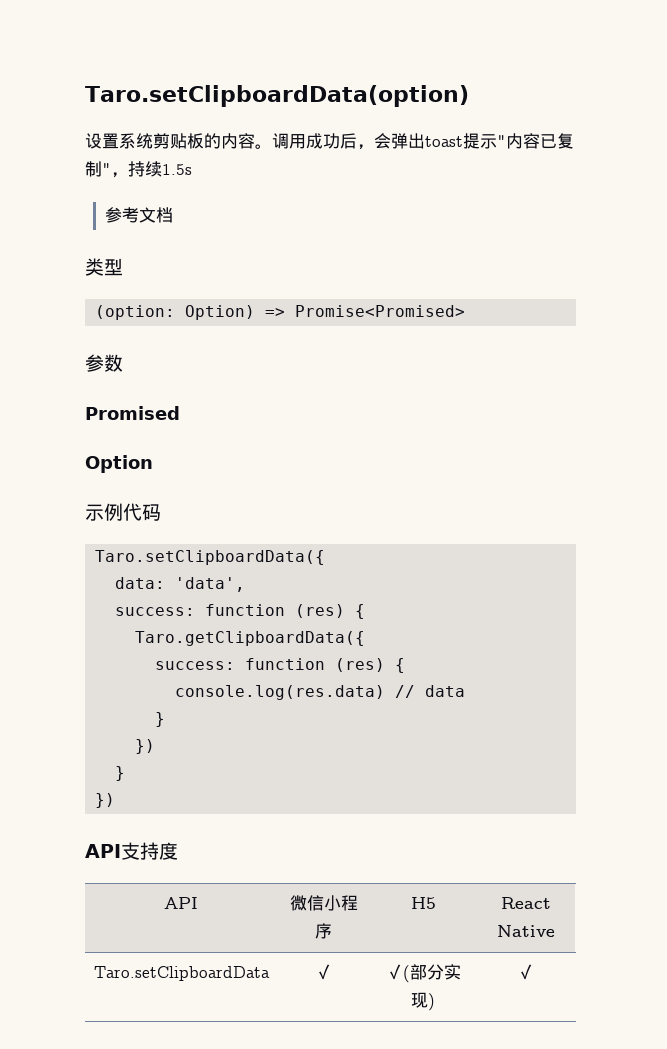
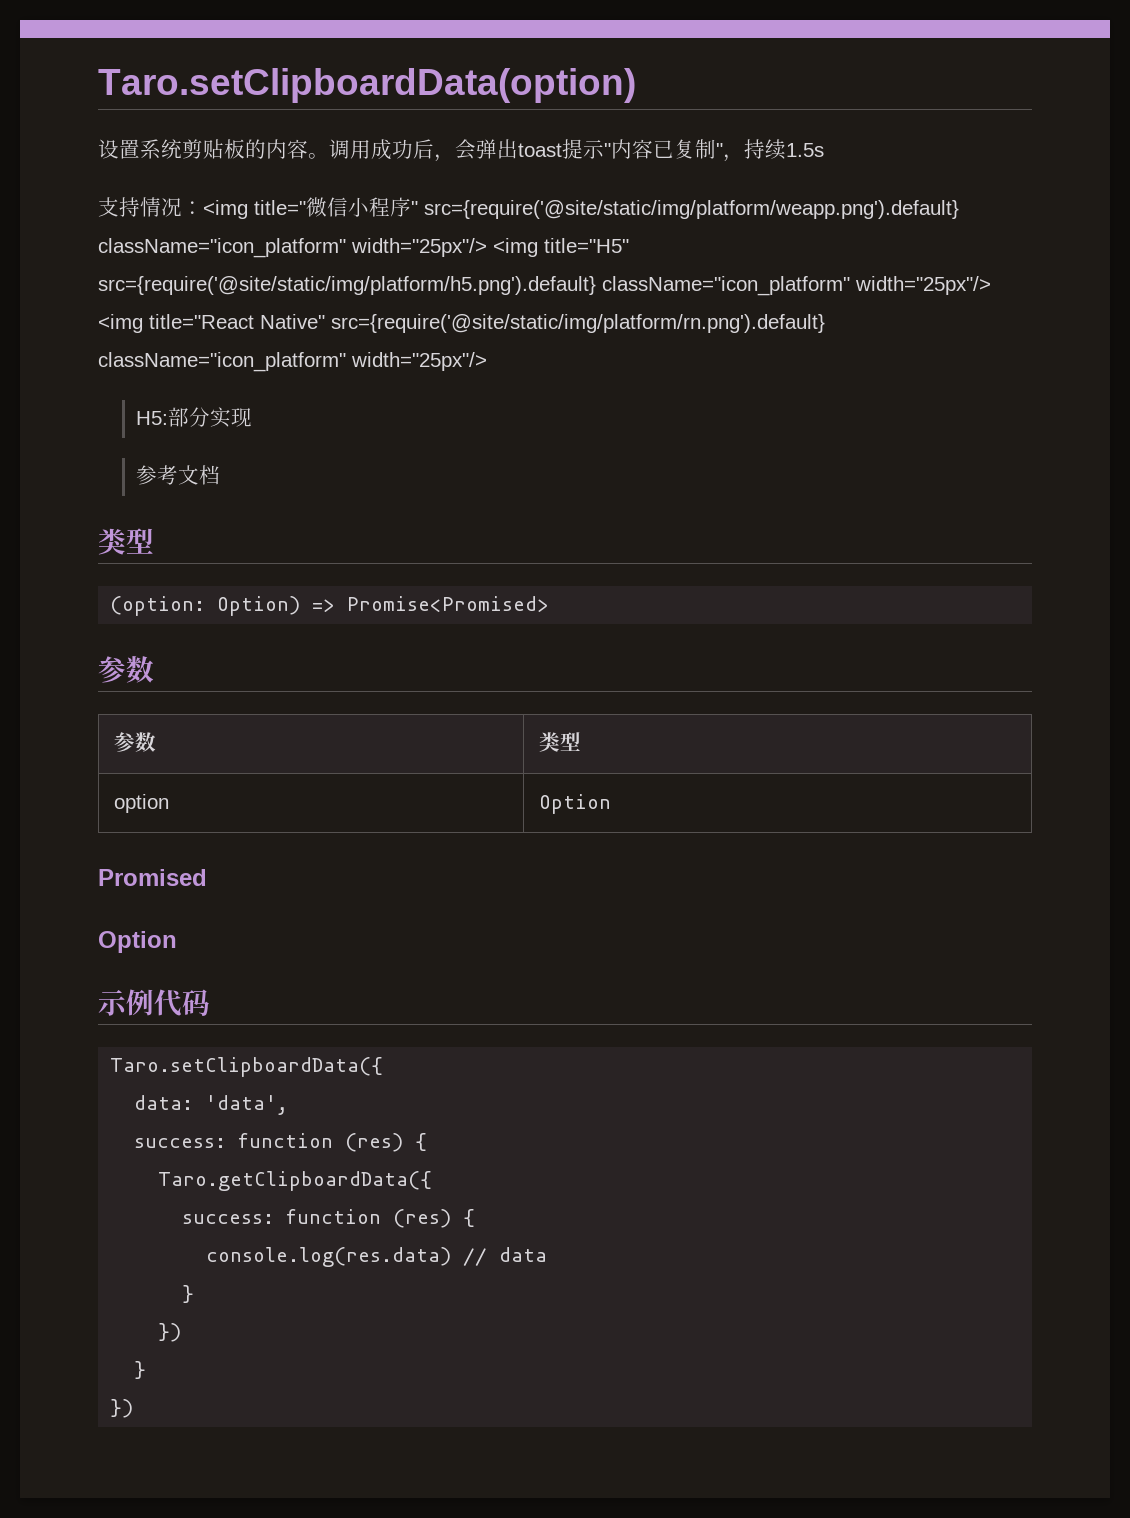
(192, 169) none -> [98,197,959,219] [98,238,629,258] [98,276,991,296] [98,314,825,333] [98,352,487,372] [136,407,253,428] // 支持情况：<img title="微信小程序" src={require('@site/static/img/platform/weapp.png').default} className="icon_platform" width="25px"/> <img title="H5" src={require('@site/static/img/platform/h5.png').default} className="icon_platform" width="25px"/> <img title="React Native" src={require('@site/static/img/platform/rn.png').default} className="icon_platform" width="25px"/> // H5:部分实现
(123, 363) none -> [113,732,156,752] [538,732,581,752] [113,794,169,813] [538,794,611,814] // 参数 | 类型 // option | Option
[85,842,178,860] [164,897,198,909] [289,895,358,911] [315,923,332,939] [410,897,436,909] [500,897,551,909] [496,925,555,937] [93,966,270,981] [315,964,332,980] [385,964,461,983] [411,992,435,1011] [517,964,534,980] // API支持度 // API | 微信小程序 | H5 | React Native // Taro.setClipboardData | ✓ | ✓(部分实现) | ✓ -> (134, 1408) none

